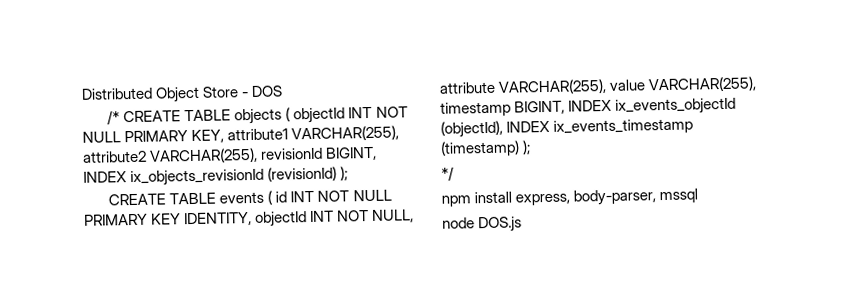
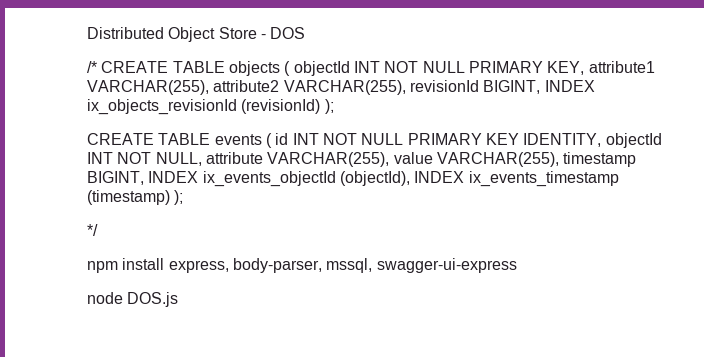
[659,188,699,204] mssql -> [326,258,517,273] mssql, swagger-ui-express

